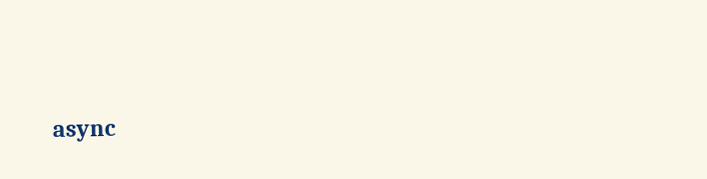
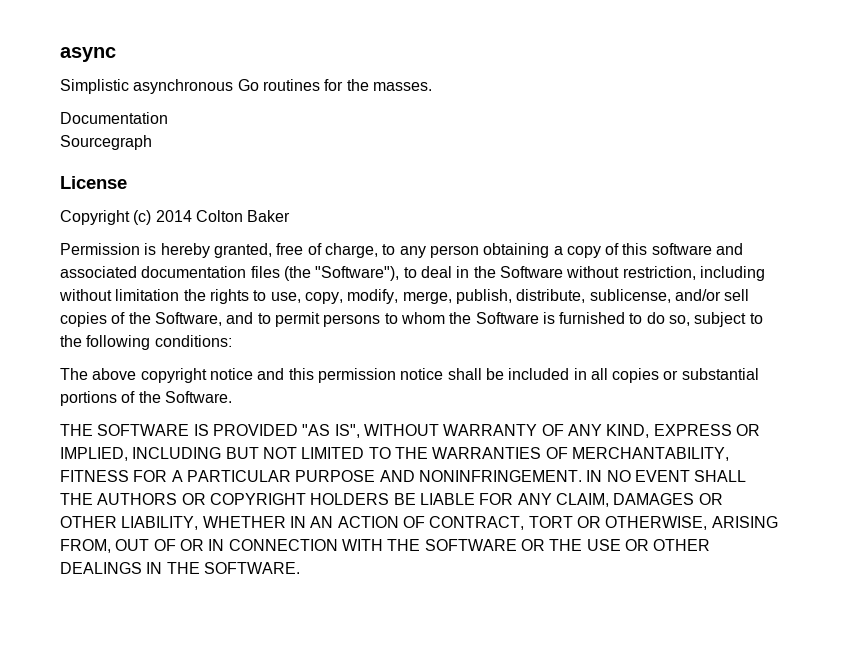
(116, 133) none -> [60,79,432,94] [60,112,168,124] [60,135,152,150] [60,176,127,189] [60,210,291,225] [60,243,744,258] [60,266,765,281] [59,289,750,304] [60,312,763,327] [60,335,232,350] [60,368,759,383] [60,391,232,406] [60,424,760,438] [60,447,729,461] [60,470,747,482] [60,493,723,507] [60,516,778,530] [60,539,711,553] [60,562,300,574] // Simplistic asynchronous Go routines for the masses. // Documentation // Sourcegraph // License // Copyright (c) 2014 Colton Baker // Permission is hereby granted, free of charge, to any person obtaining a copy of this software and associated documentation files (the "Software"), to deal in the Software without restriction, including without limitation the rights to use, copy, modify, merge, publish, distribute, sublicense, and/or sell copies of the Software, and to permit persons to whom the Software is furnished to do so, subject to the following conditions: // The above copyright notice and this permission notice shall be included in all copies or substantial portions of the Software. // THE SOFTWARE IS PROVIDED "AS IS", WITHOUT WARRANTY OF ANY KIND, EXPRESS OR IMPLIED, INCLUDING BUT NOT LIMITED TO THE WARRANTIES OF MERCHANTABILITY, FITNESS FOR A PARTICULAR PURPOSE AND NONINFRINGEMENT. IN NO EVENT SHALL THE AUTHORS OR COPYRIGHT HOLDERS BE LIABLE FOR ANY CLAIM, DAMAGES OR OTHER LIABILITY, WHETHER IN AN ACTION OF CONTRACT, TORT OR OTHERWISE, ARISING FROM, OUT OF OR IN CONNECTION WITH THE SOFTWARE OR THE USE OR OTHER DEALINGS IN THE SOFTWARE.

